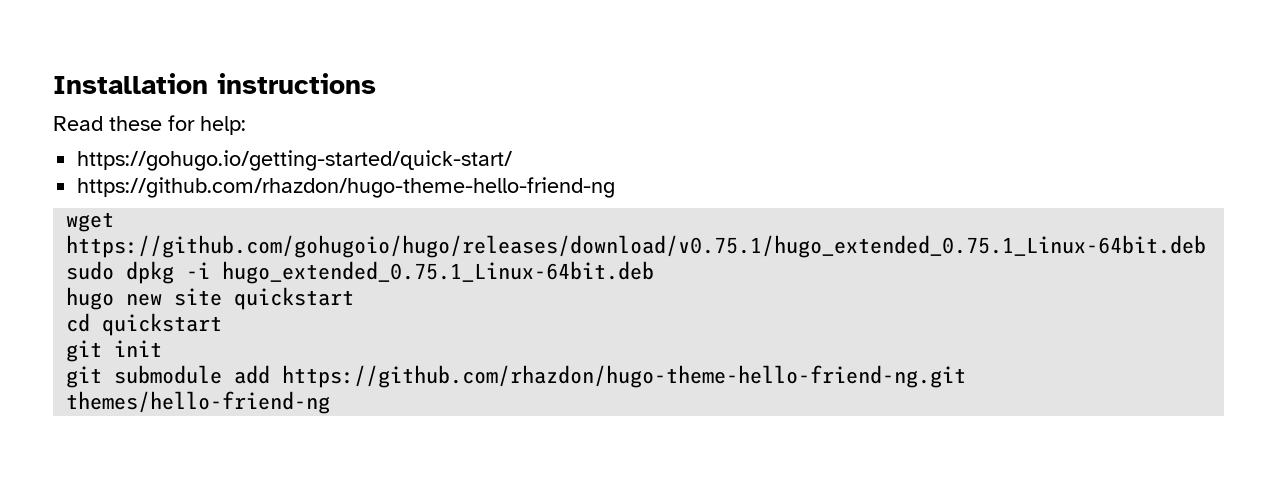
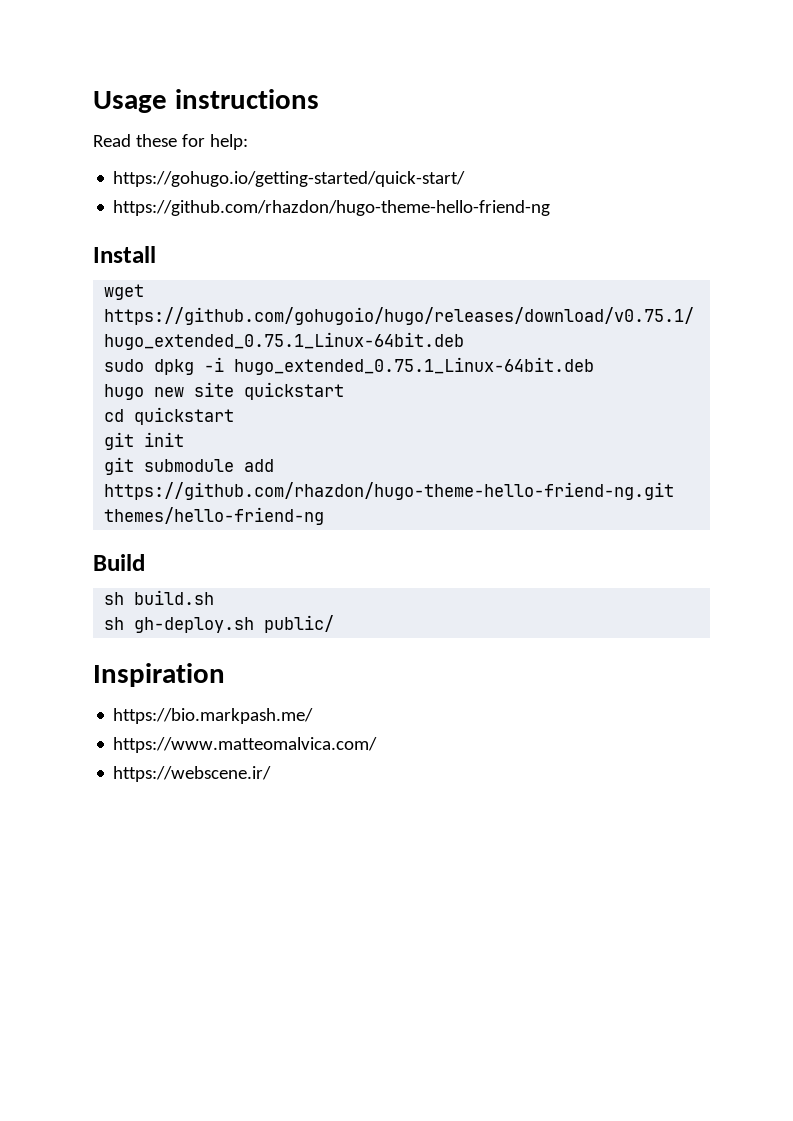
[53,73,208,94] Installation -> [93,91,167,113] Usage
(616, 187) none -> [93,246,156,263] // Install
(331, 402) none -> [93,554,145,571] [104,590,215,605] [104,615,335,633] [93,663,225,687] [113,708,314,724] [113,737,378,753] [113,766,272,782] // Build // sh build.sh // sh gh-deploy.sh public/ // Inspiration // https://bio.markpash.me/ // https://www.matteomalvica.com/ // https://webscene.ir/

